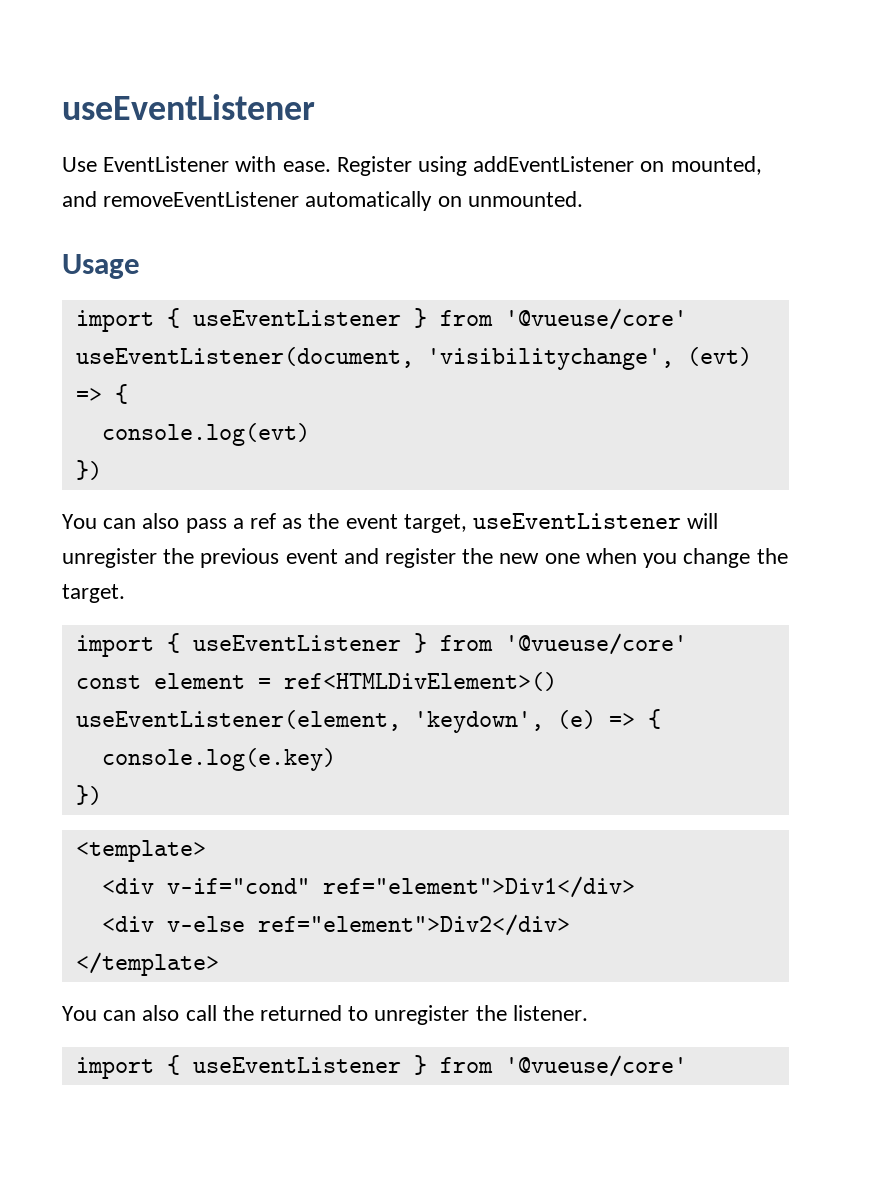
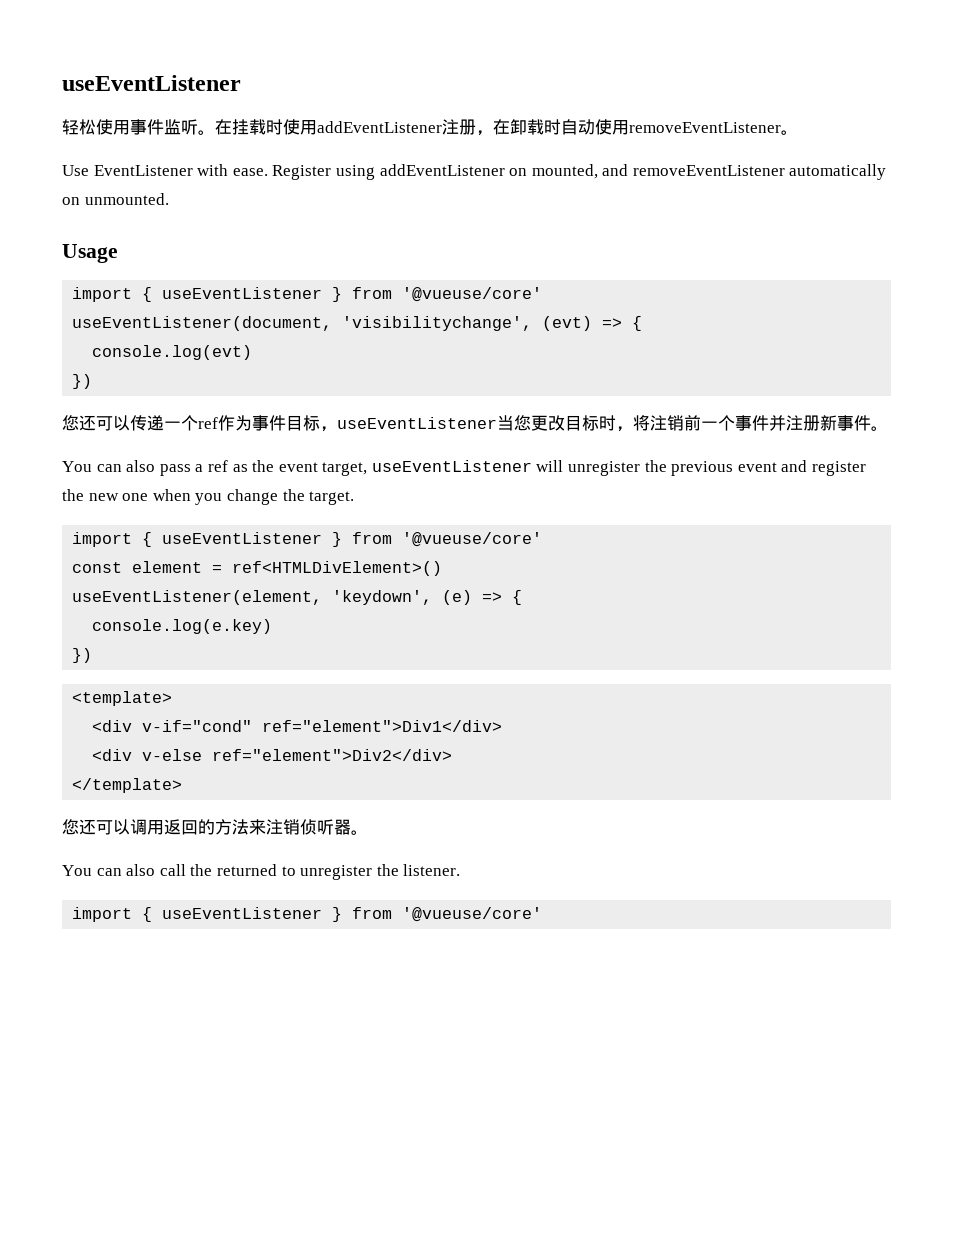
[62,94,315,120] useEventListener -> [62,75,241,91] [62,119,798,136] useEventListener // 轻松使用事件监听。在挂载时使用addEventListener注册，在卸载时自动使用removeEventListener。
(102, 470) none -> [62,415,888,432] // 您还可以传递一个ref作为事件目标，useEventListener当您更改目标时，将注销前一个事件并注册新事件。
(219, 964) none -> [62,819,368,835] // 您还可以调用返回的方法来注销侦听器。

